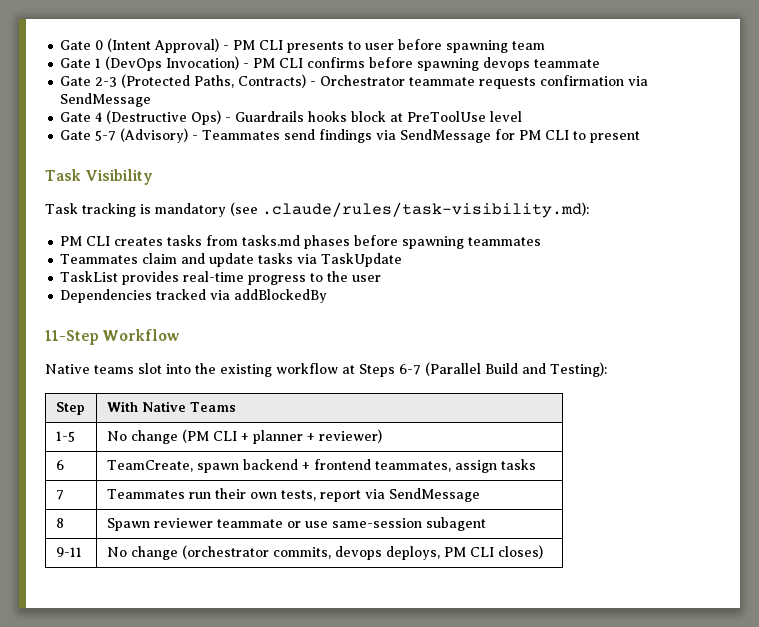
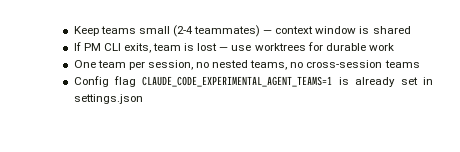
[60,38,546,53] [60,56,601,71] [60,74,649,89] [60,93,152,107] [60,110,523,125] [60,128,641,143] [45,169,154,185] [45,202,589,218] [60,235,542,249] [60,253,403,267] [60,271,382,285] [60,289,328,303] [45,329,180,345] [45,362,607,377] [55,402,85,415] [106,401,236,412] [55,431,75,442] [106,429,382,444] [55,460,64,470] [106,459,536,473] [55,490,64,500] [106,488,480,502] [55,518,64,528] [106,517,486,531] [55,547,82,557] [106,545,543,560] Gate 0 (Intent Approval) - PM CLI presents to user before spawning team // Gate 1 (DevOps Invocation) - PM CLI confirms before spawning devops teammate // Gate 2-3 (Protected Paths, Contracts) - Orchestrator teammate requests confirmation via SendMessage // Gate 4 (Destructive Ops) - Guardrails hooks block at PreToolUse level // Gate 5-7 (Advisory) - Teammates send findings via SendMessage for PM CLI to present // Task Visibility // Task tracking is mandatory (see .claude/rules/task-visibility.md): // PM CLI creates tasks from tasks.md phases before spawning teammates // Teammates claim and update tasks via TaskUpdate // TaskList provides real-time progress to the user // Dependencies tracked via addBlockedBy // 11-Step Workflow // Native teams slot into the existing workflow at Steps 6-7 (Parallel Build and Testing): // Step | With Native Teams // 1-5 | No change (PM CLI + planner + reviewer) // 6 | TeamCreate, spawn backend + frontend teammates, assign tasks // 7 | Teammates run their own tests, report via SendMessage // 8 | Spawn reviewer teammate or use same-session subagent // 9-11 | No change (orchestrator commits, devops deploys, PM CLI closes) -> [73,25,411,37] [73,42,394,53] [73,60,420,70] [73,76,433,87] [73,94,143,104] Keep teams small (2-4 teammates) — context window is shared // If PM CLI exits, team is lost — use worktrees for durable work // One team per session, no nested teams, no cross-session teams // Config flag CLAUDE_CODE_EXPERIMENTAL_AGENT_TEAMS=1 is already set in settings.json

